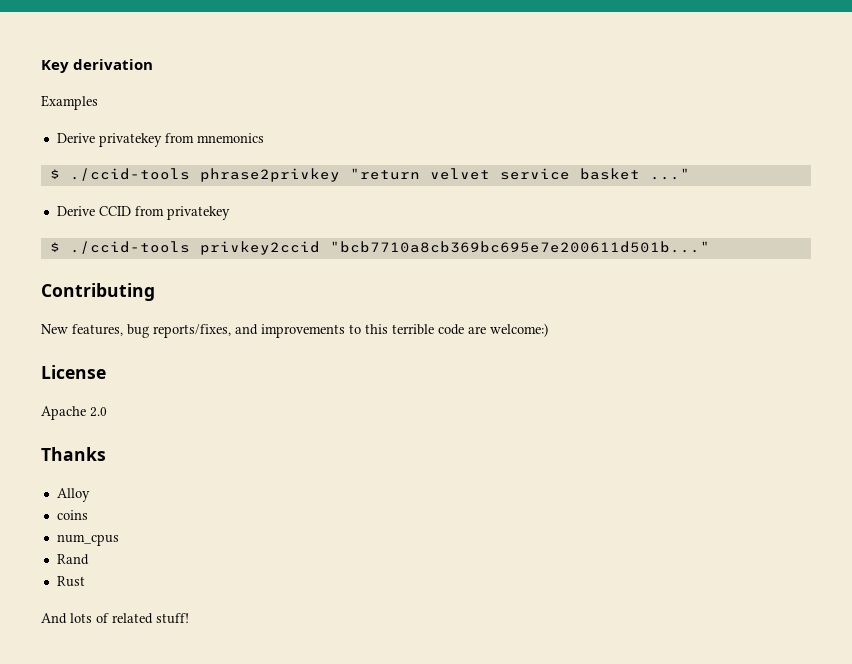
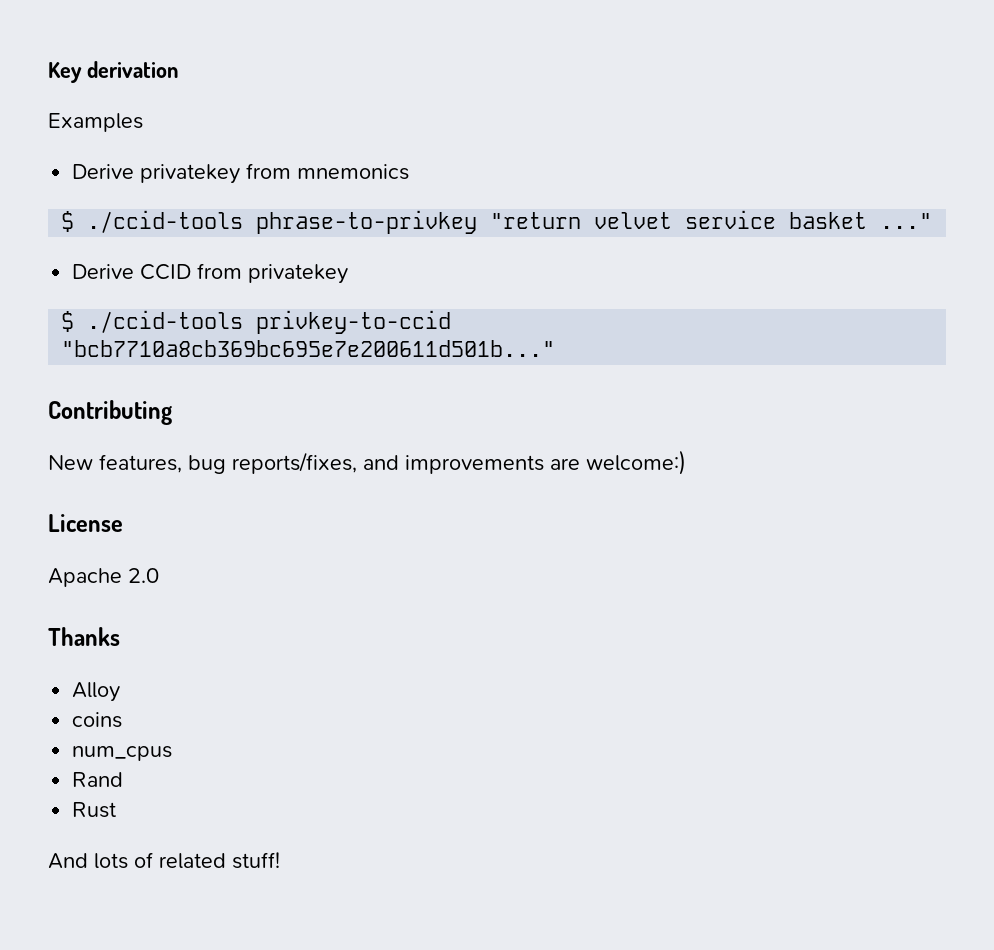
[199,168,340,182] phrase2privkey -> [256,210,478,234] phrase-to-privkey
[199,241,320,255] privkey2ccid -> [256,310,452,334] privkey-to-ccid
[349,324,464,335] to this terrible code -> (544, 464) none

